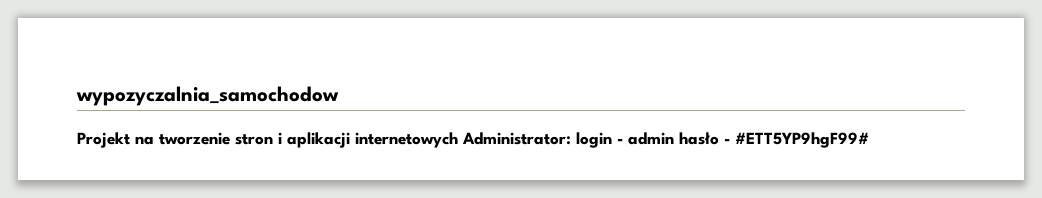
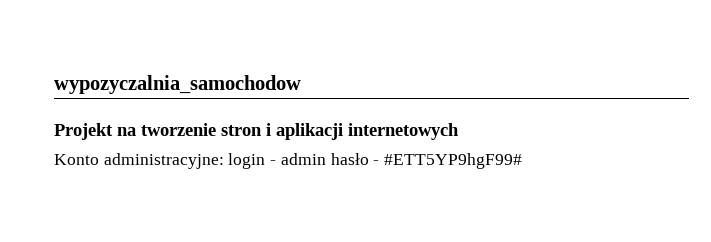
[462,132,571,145] Administrator: -> [54,153,224,169] // Konto administracyjne:

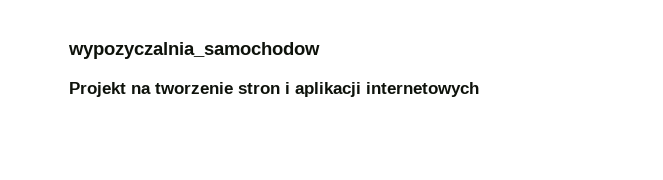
[54,153,523,169] // Konto administracyjne: login - admin hasło - #ETT5YP9hgF99# -> (479, 89) none

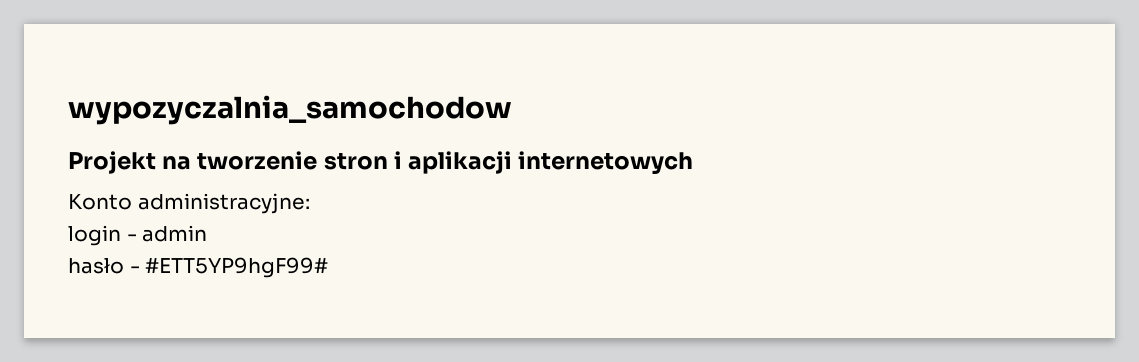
(479, 89) none -> [68,193,310,214] [68,225,208,246] [68,257,329,278] // Konto administracyjne: // login - admin // hasło - #ETT5YP9hgF99#

